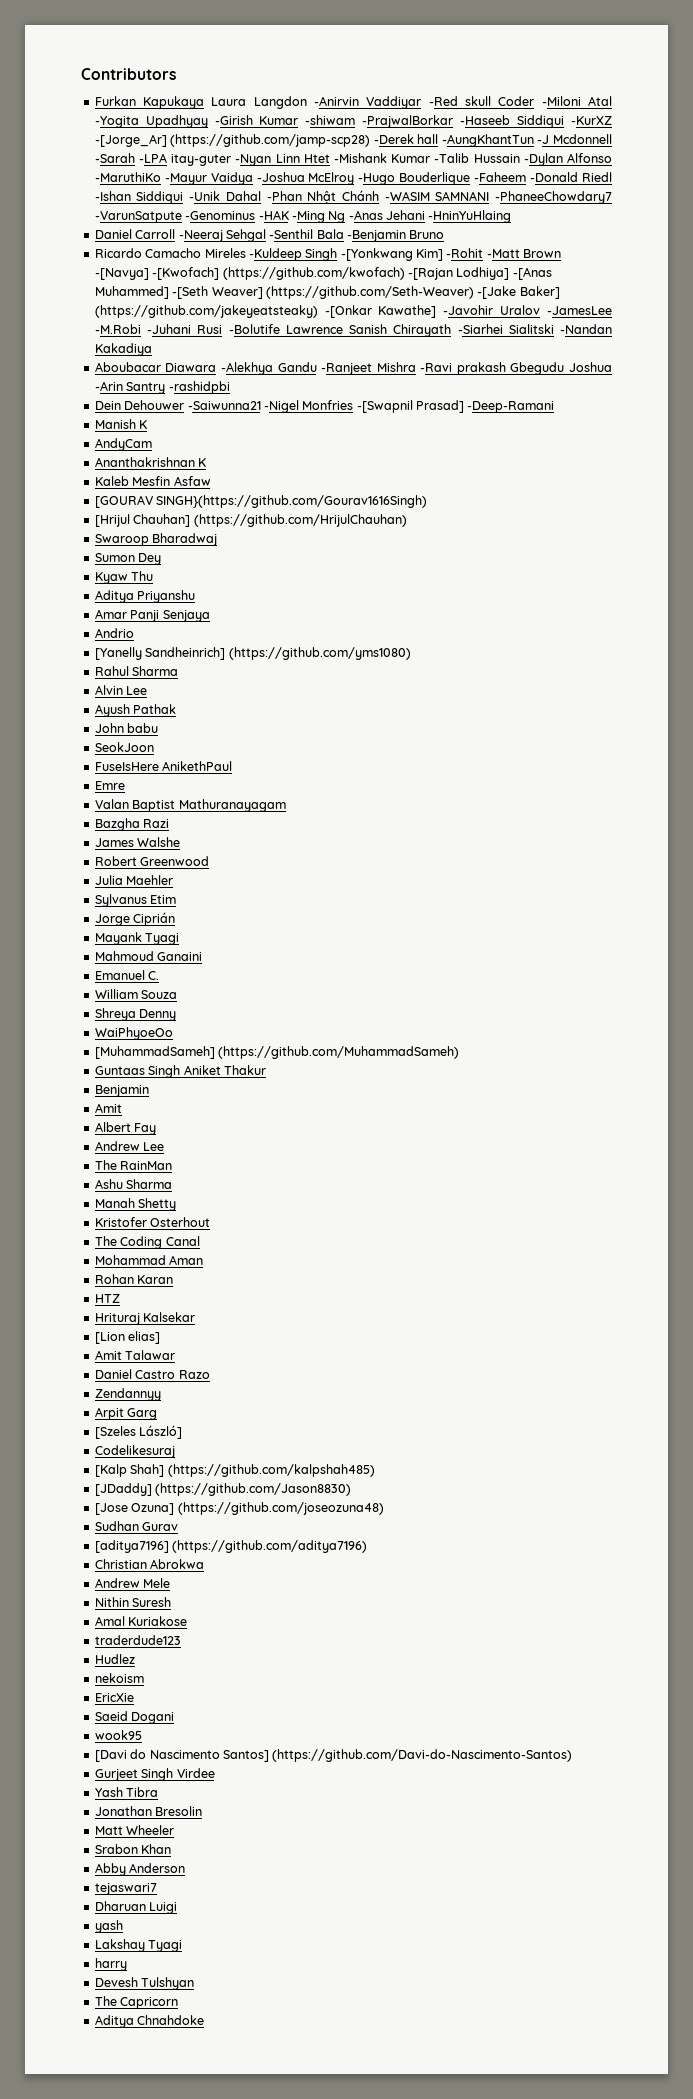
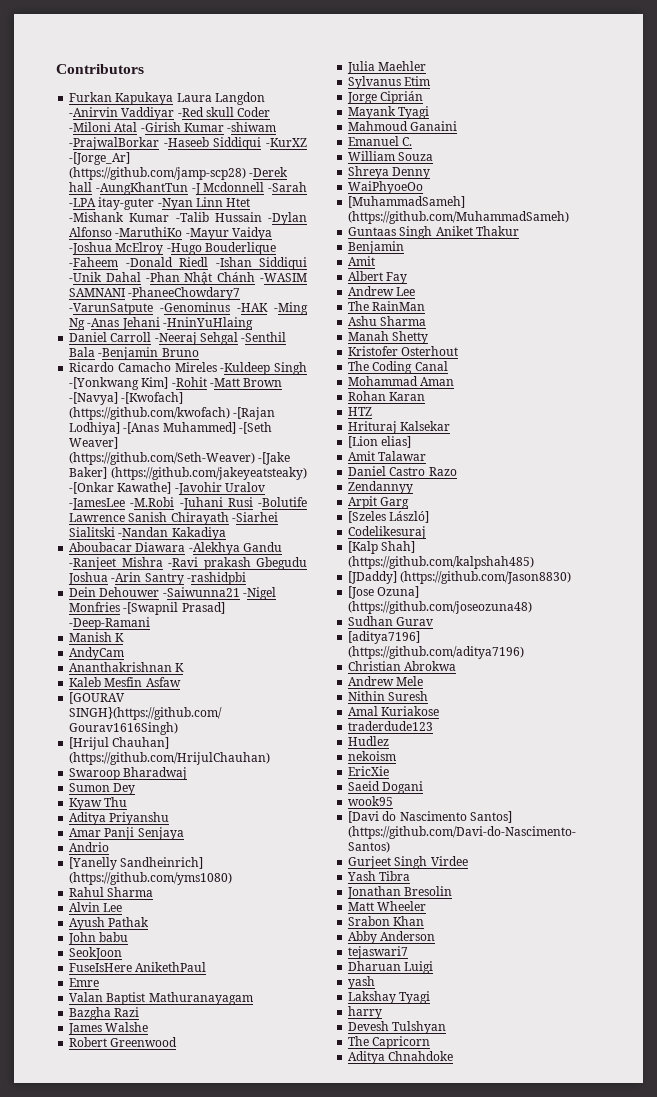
[94,115,208,128] -Yogita Upadhyay -> (138, 127) none

